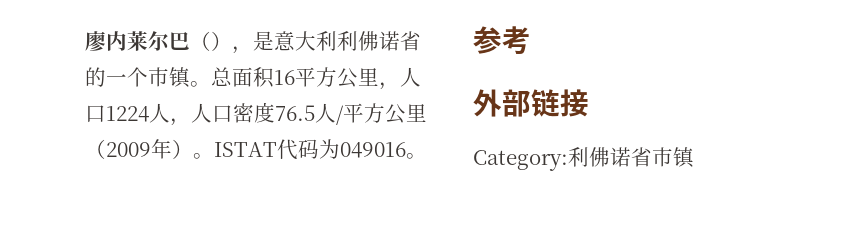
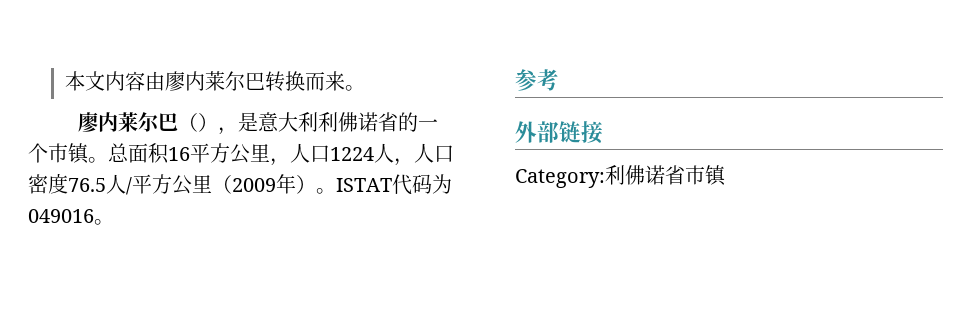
(85, 41) none -> [64,71,365,92] 本文内容由廖内莱尔巴转换而来。 //

